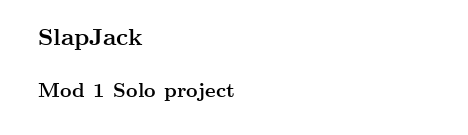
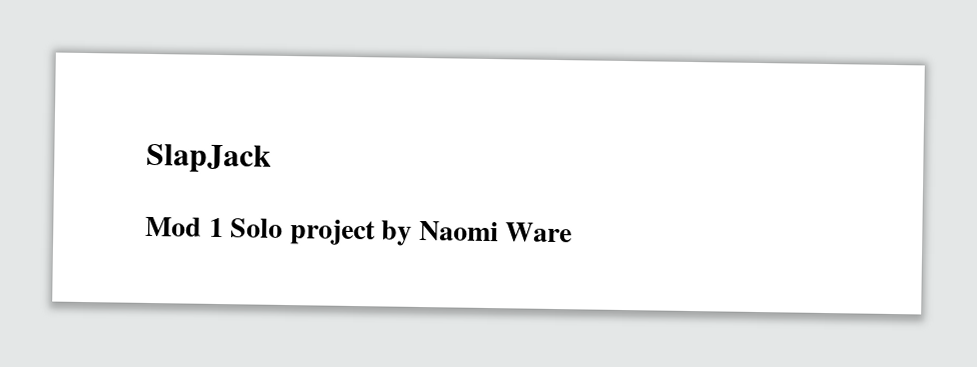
(235, 92) none -> [381,220,573,246] by Naomi Ware

